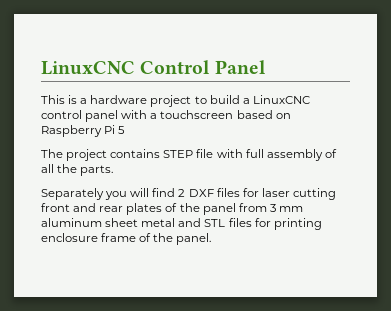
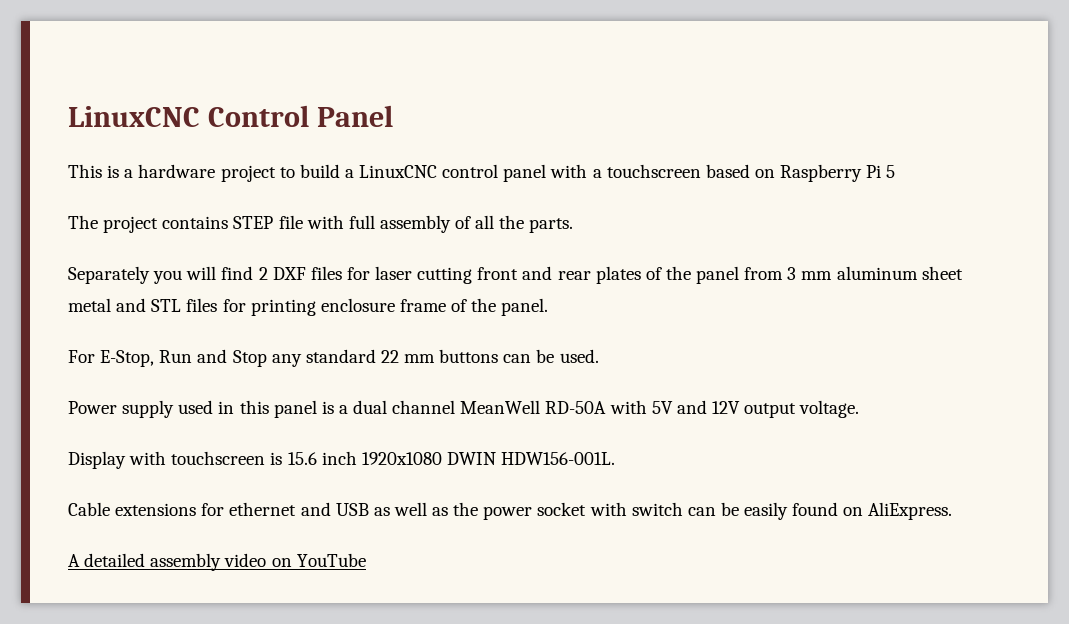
(212, 239) none -> [68,349,599,367] [68,400,860,418] [68,451,616,469] [68,502,953,520] [68,553,366,571] // For E-Stop, Run and Stop any standard 22 mm buttons can be used. // Power supply used in this panel is a dual channel MeanWell RD-50A with 5V and 12V output voltage. // Display with touchscreen is 15.6 inch 1920x1080 DWIN HDW156-001L. // Cable extensions for ethernet and USB as well as the power socket with switch can be easily found on AliExpress. // A detailed assembly video on YouTube

